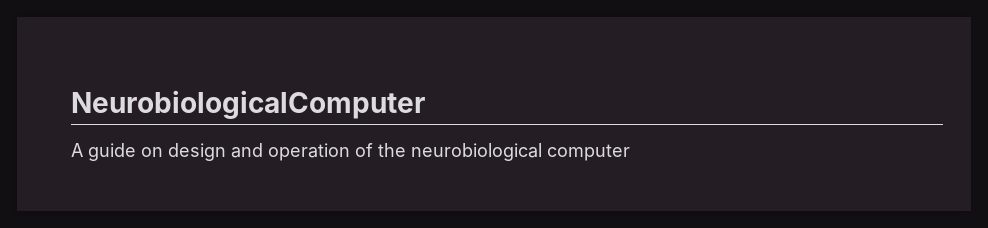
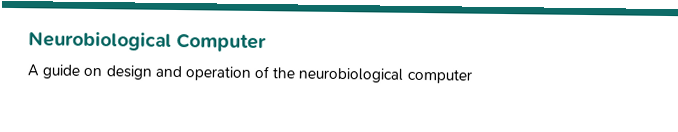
[71,90,425,119] NeurobiologicalComputer -> [28,31,268,53] Neurobiological Computer

